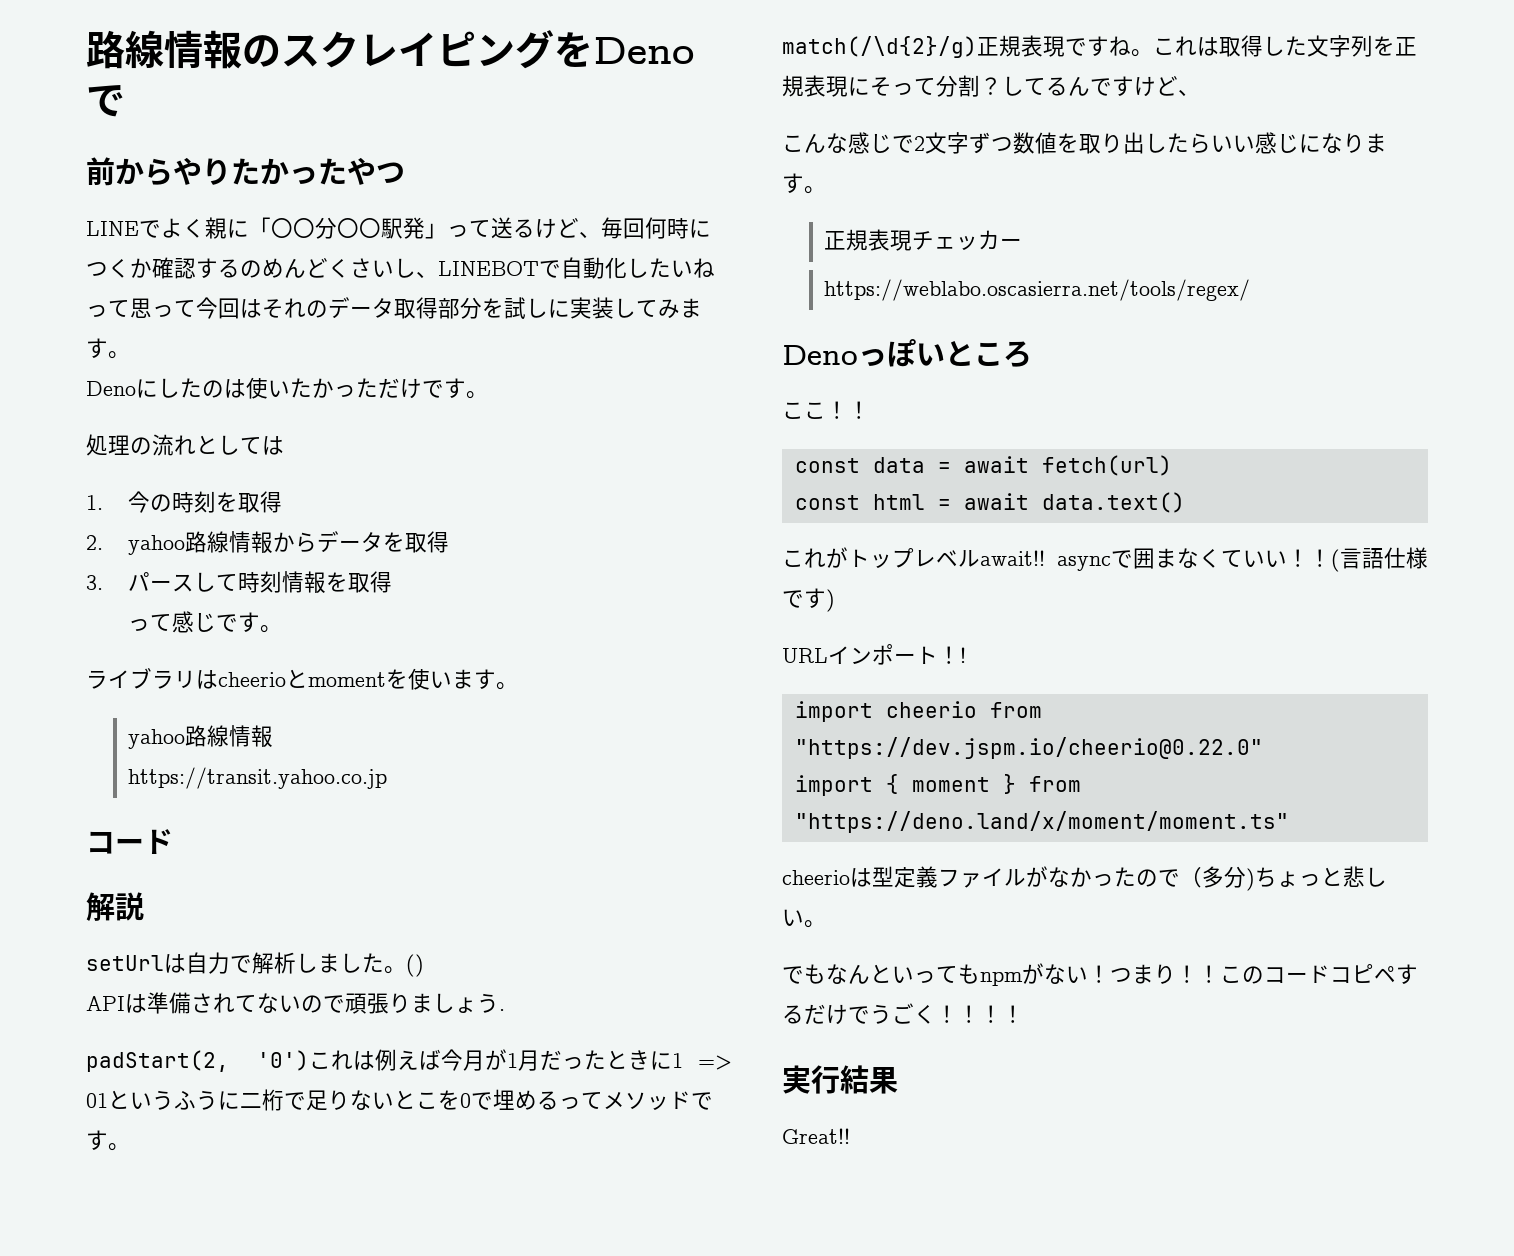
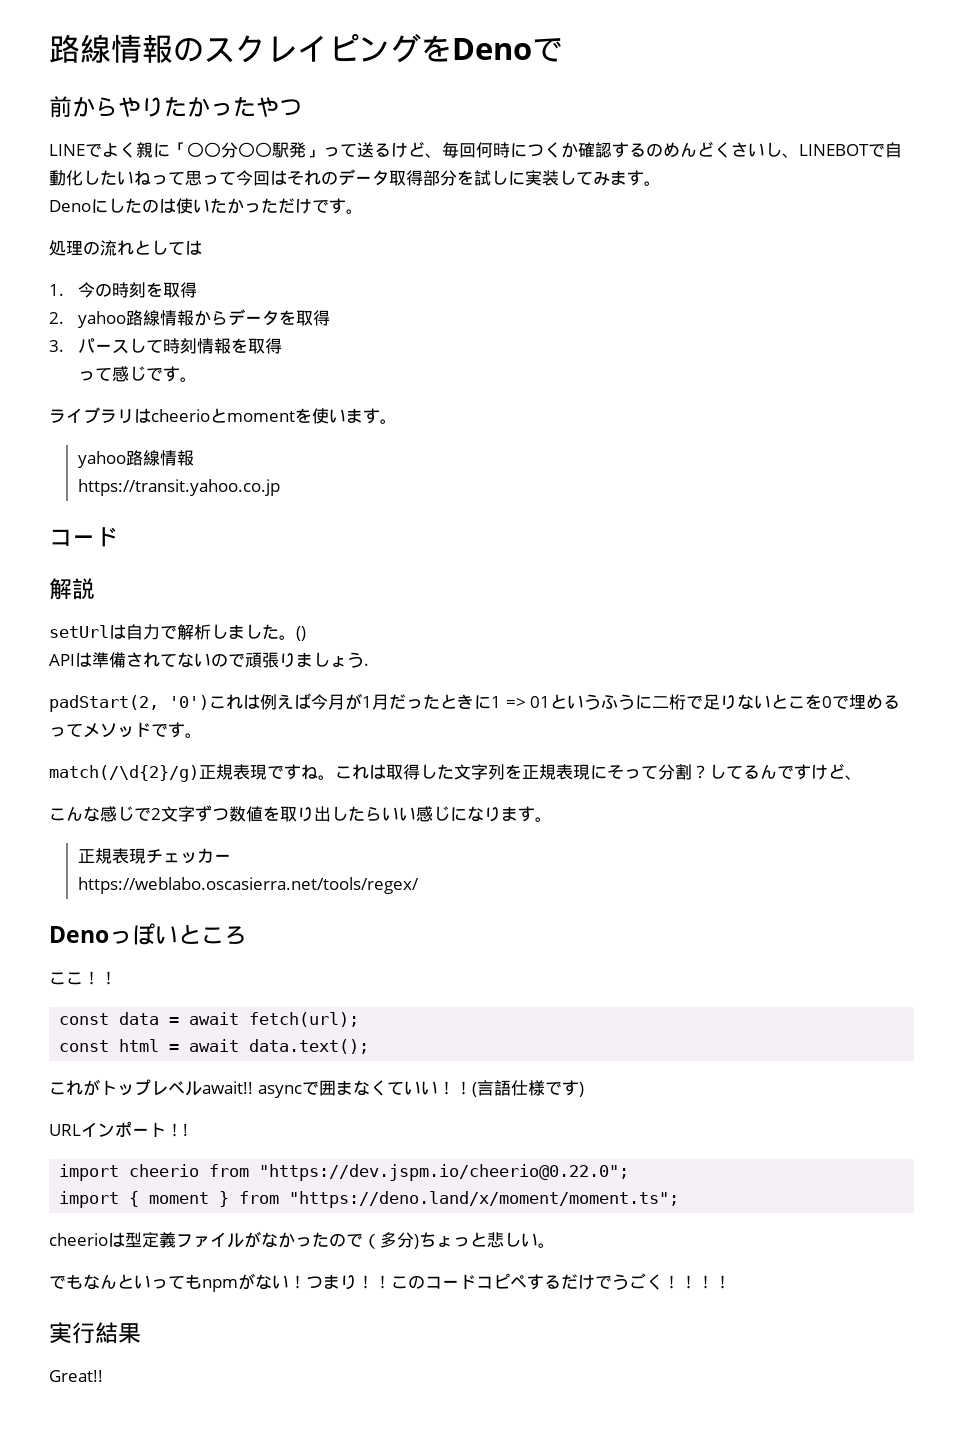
[1041,455,1172,476] fetch(url) -> [249,1012,360,1027] fetch(url);
[1041,492,1185,513] data.text() -> [249,1039,370,1054] data.text();
[794,737,1263,759] "https://dev.jspm.io/cheerio@0.22.0" -> [259,1164,630,1181] "https://dev.jspm.io/cheerio@0.22.0";
[794,811,1289,833] "https://deno.land/x/moment/moment.ts" -> [289,1191,680,1208] "https://deno.land/x/moment/moment.ts";

